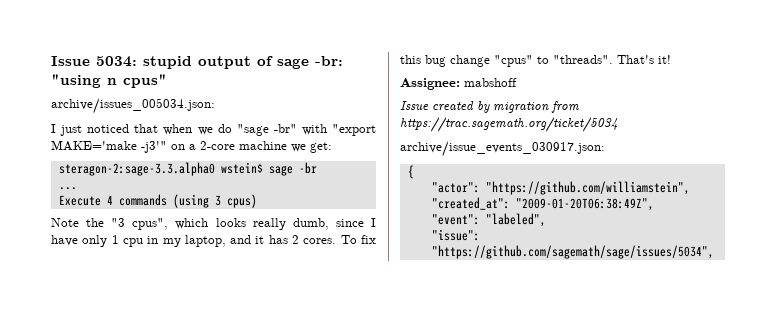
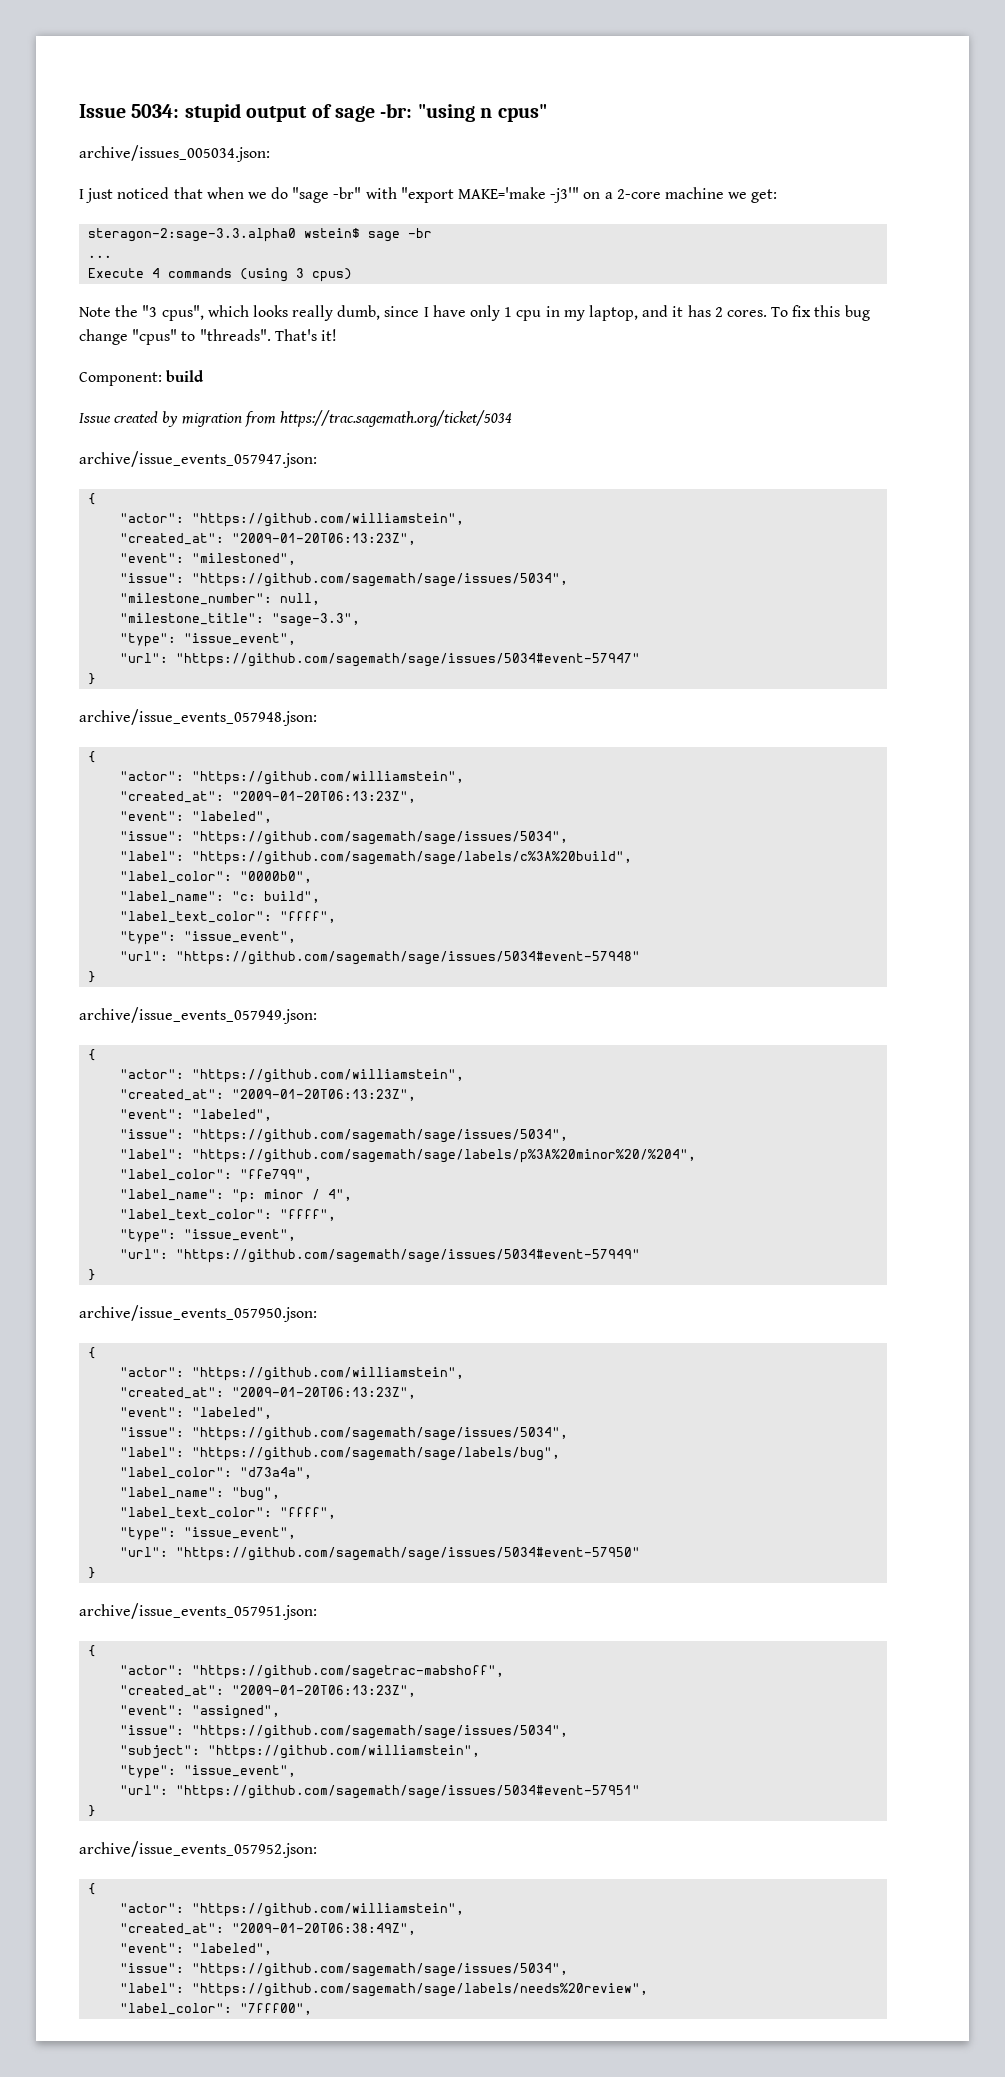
[400,78,517,90] Assignee: mabshoff -> [79,370,205,386] Component: build
[400,141,605,157] archive/issue_events_030917.json: -> [79,451,317,468] [88,493,97,505] [120,513,465,527] [120,533,417,545] [120,553,297,565] [120,573,569,587] [120,593,321,605] [120,613,361,627] [120,633,297,647] [120,653,641,667] [88,673,97,685] [79,709,317,726] [88,751,97,763] [120,771,465,785] [120,791,417,803] [120,811,273,823] [120,831,569,845] [120,851,633,865] [120,871,313,883] [120,891,321,903] [120,911,337,923] [120,931,297,945] [120,951,641,965] [88,971,97,983] [79,1007,317,1024] [88,1049,97,1061] [120,1069,465,1083] [120,1089,417,1101] [120,1109,273,1121] [120,1129,569,1143] [120,1149,697,1163] [120,1169,313,1181] [120,1189,353,1203] [120,1209,337,1221] [120,1229,297,1243] [120,1249,641,1263] [88,1269,97,1281] [79,1305,317,1322] [88,1347,97,1359] [120,1367,465,1381] [120,1387,417,1399] [120,1407,273,1419] [120,1427,569,1441] [120,1447,561,1461] [120,1467,313,1479] [120,1487,281,1501] [120,1507,337,1519] [120,1527,297,1541] [120,1547,641,1561] [88,1567,97,1579] [79,1603,317,1620] [88,1645,97,1657] [120,1665,505,1679] [120,1685,417,1697] [120,1705,281,1719] [120,1725,569,1739] [120,1745,481,1759] [120,1765,297,1779] [120,1785,641,1799] [88,1805,97,1817] [79,1841,317,1858] archive/issue_events_057947.json: // { // "actor": "https://github.com/williamstein", // "created_at": "2009-01-20T06:13:23Z", // "event": "milestoned", // "issue": "https://github.com/sagemath/sage/issues/5034", // "milestone_number": null, // "milestone_title": "sage-3.3", // "type": "issue_event", // "url": "https://github.com/sagemath/sage/issues/5034#event-57947" // } // archive/issue_events_057948.json: // { // "actor": "https://github.com/williamstein", // "created_at": "2009-01-20T06:13:23Z", // "event": "labeled", // "issue": "https://github.com/sagemath/sage/issues/5034", // "label": "https://github.com/sagemath/sage/labels/c%3A%20build", // "label_color": "0000b0", // "label_name": "c: build", // "label_text_color": "ffff", // "type": "issue_event", // "url": "https://github.com/sagemath/sage/issues/5034#event-57948" // } // archive/issue_events_057949.json: // { // "actor": "https://github.com/williamstein", // "created_at": "2009-01-20T06:13:23Z", // "event": "labeled", // "issue": "https://github.com/sagemath/sage/issues/5034", // "label": "https://github.com/sagemath/sage/labels/p%3A%20minor%20/%204", // "label_color": "ffe799", // "label_name": "p: minor / 4", // "label_text_color": "ffff", // "type": "issue_event", // "url": "https://github.com/sagemath/sage/issues/5034#event-57949" // } // archive/issue_events_057950.json: // { // "actor": "https://github.com/williamstein", // "created_at": "2009-01-20T06:13:23Z", // "event": "labeled", // "issue": "https://github.com/sagemath/sage/issues/5034", // "label": "https://github.com/sagemath/sage/labels/bug", // "label_color": "d73a4a", // "label_name": "bug", // "label_text_color": "ffff", // "type": "issue_event", // "url": "https://github.com/sagemath/sage/issues/5034#event-57950" // } // archive/issue_events_057951.json: // { // "actor": "https://github.com/sagetrac-mabshoff", // "created_at": "2009-01-20T06:13:23Z", // "event": "assigned", // "issue": "https://github.com/sagemath/sage/issues/5034", // "subject": "https://github.com/williamstein", // "type": "issue_event", // "url": "https://github.com/sagemath/sage/issues/5034#event-57951" // } // archive/issue_events_057952.json:
(714, 252) none -> [120,1983,649,1997] [120,2003,313,2015] // "label": "https://github.com/sagemath/sage/labels/needs%20review", // "label_color": "7fff00",

